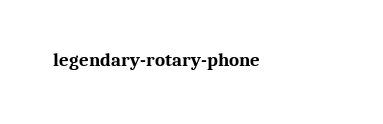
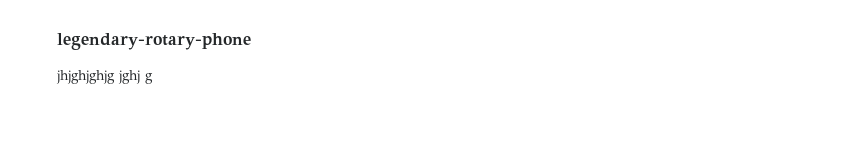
(260, 61) none -> [56,70,153,84] // jhjghjghjg jghj g

